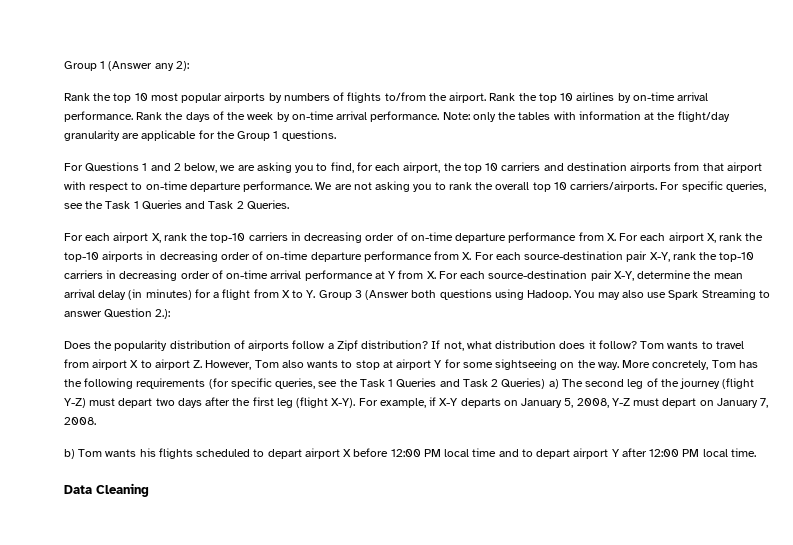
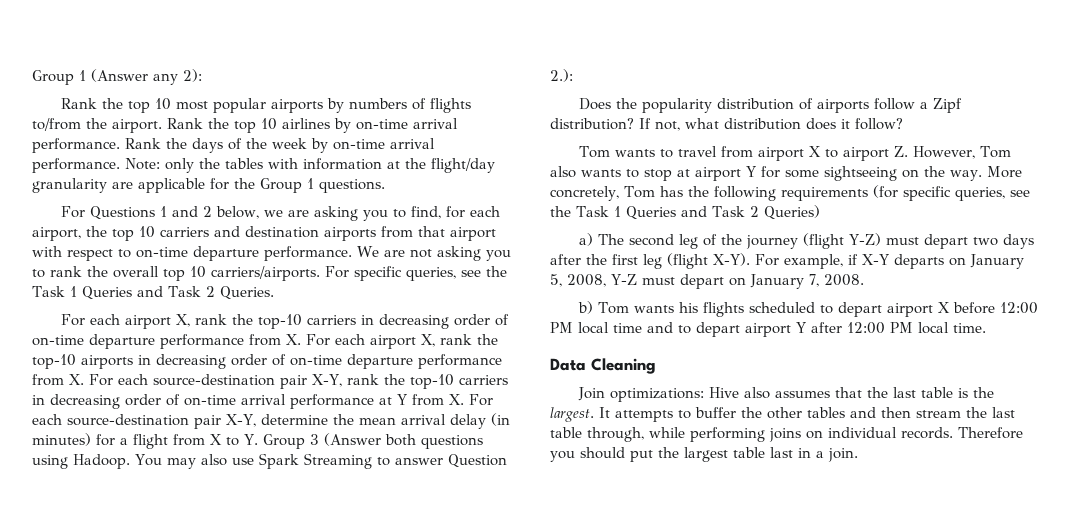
(637, 344) none -> (903, 124) //
(546, 383) none -> (820, 212) //
(149, 490) none -> [577,387,994,402] [550,407,1015,422] [550,427,1023,442] [550,447,858,462] // Join optimizations: Hive also assumes that the last table is the largest. It attempts to buffer the other tables and then stream the last table through, while performing joins on individual records. Therefore you should put the largest table last in a join.

